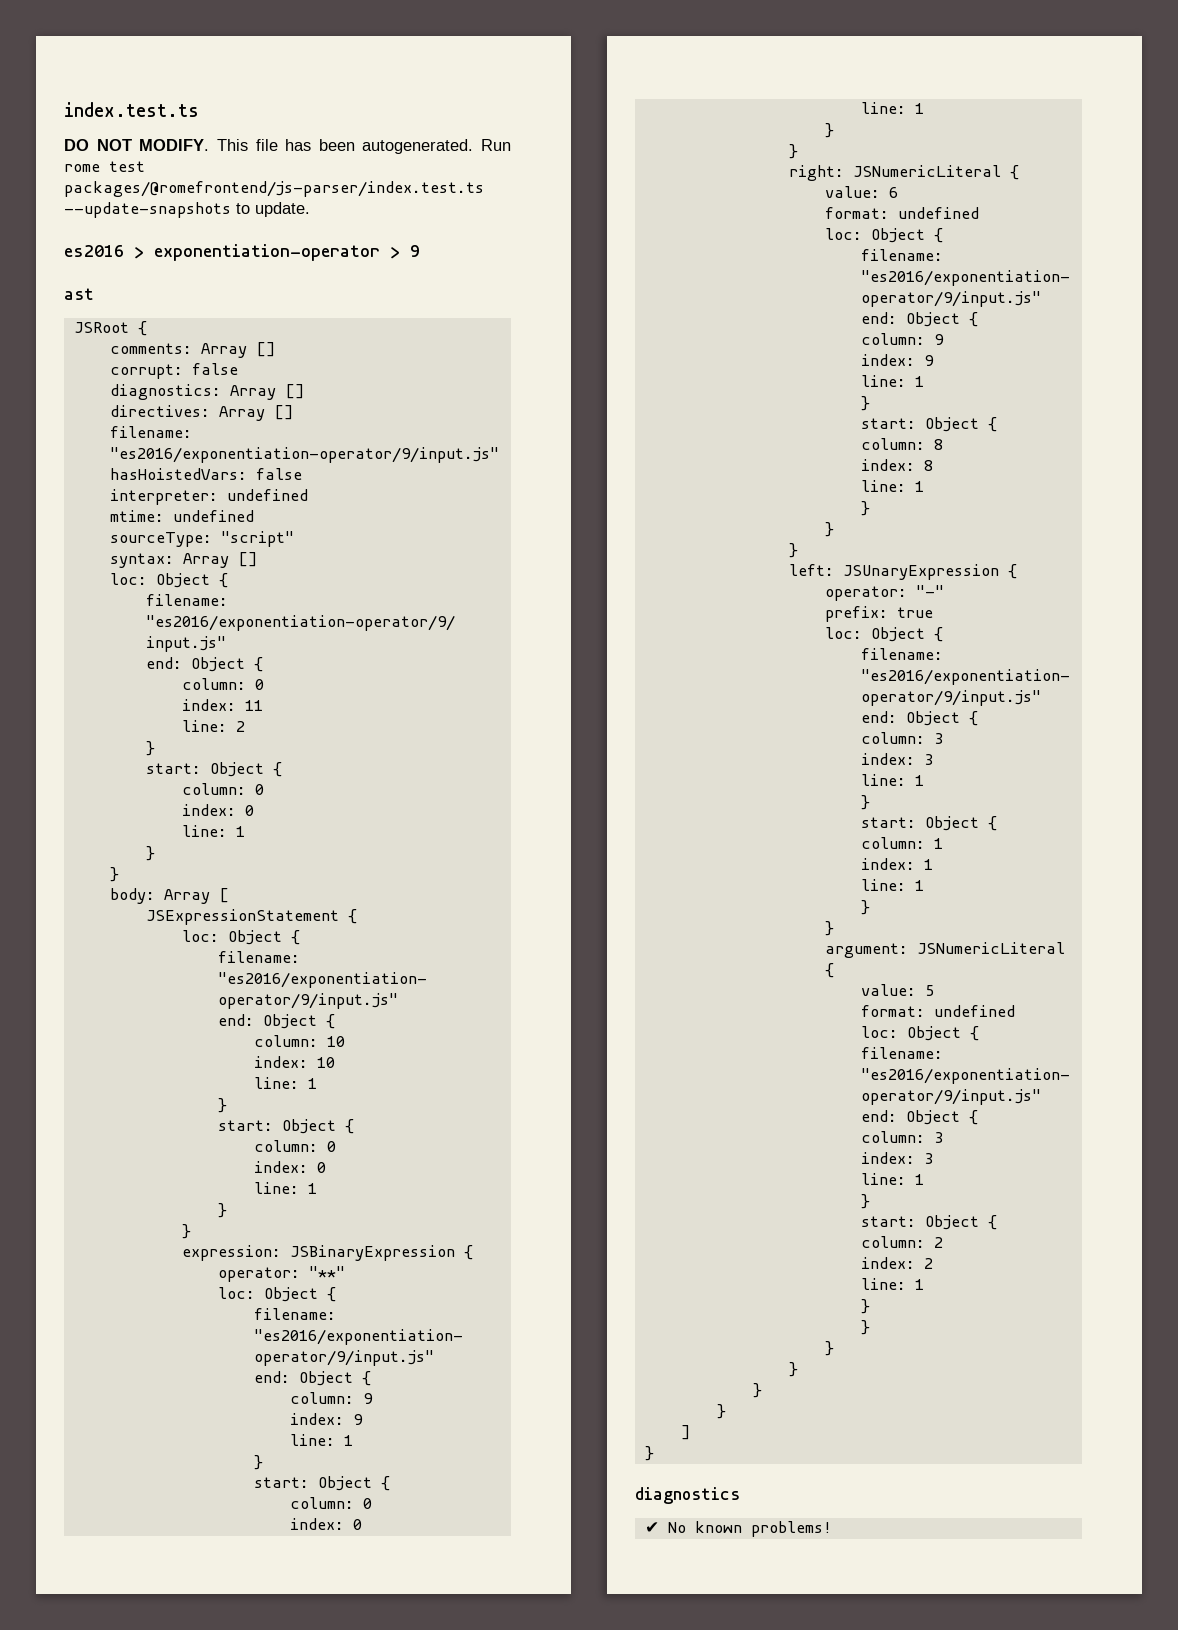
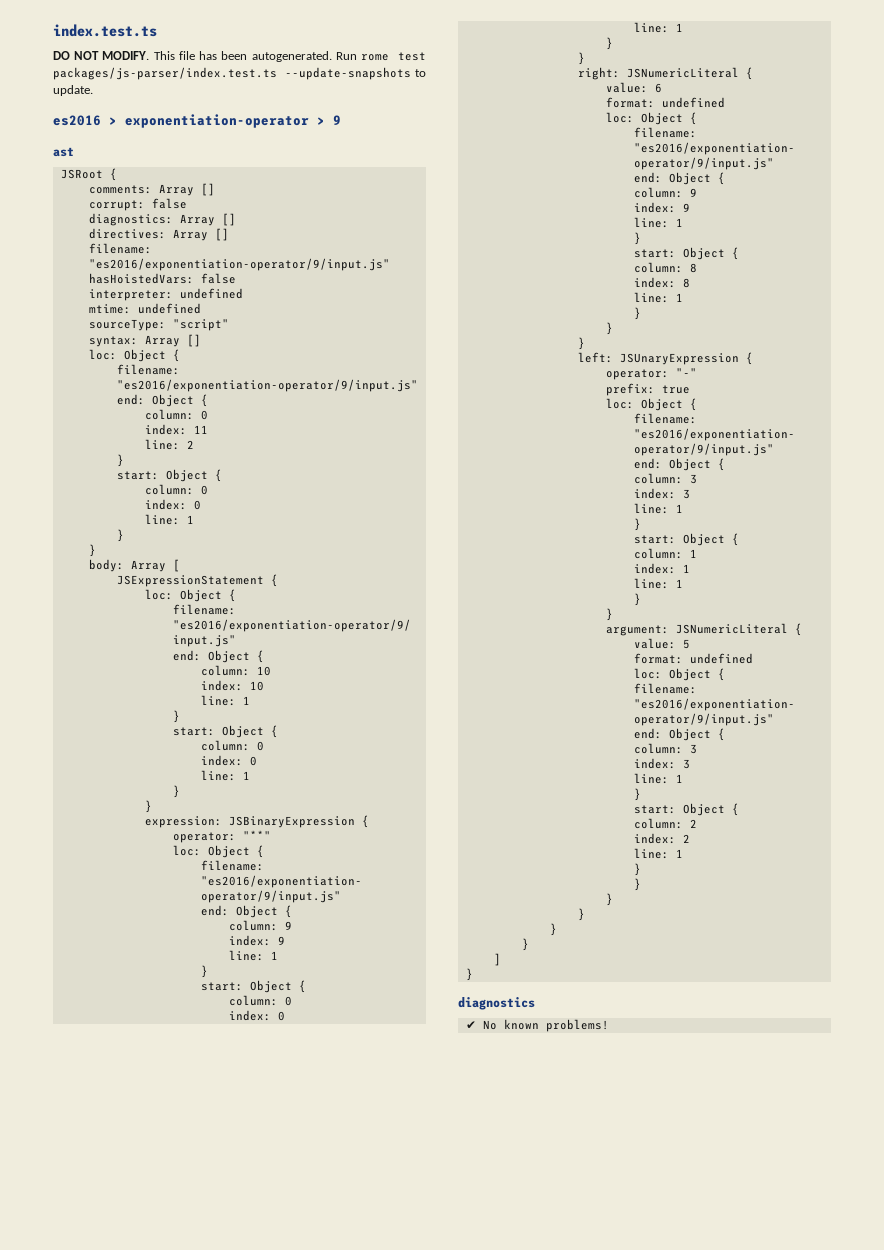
[64,181,484,197] packages/@romefrontend/js-parser/index.test.ts -> [53,67,277,80] packages/js-parser/index.test.ts

